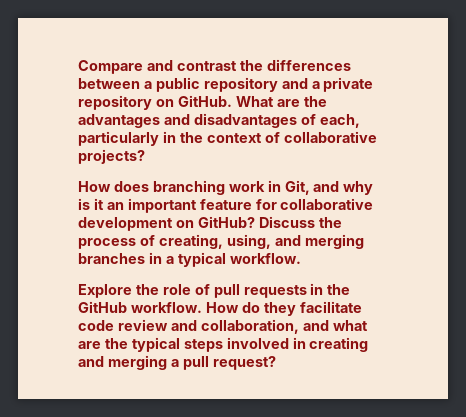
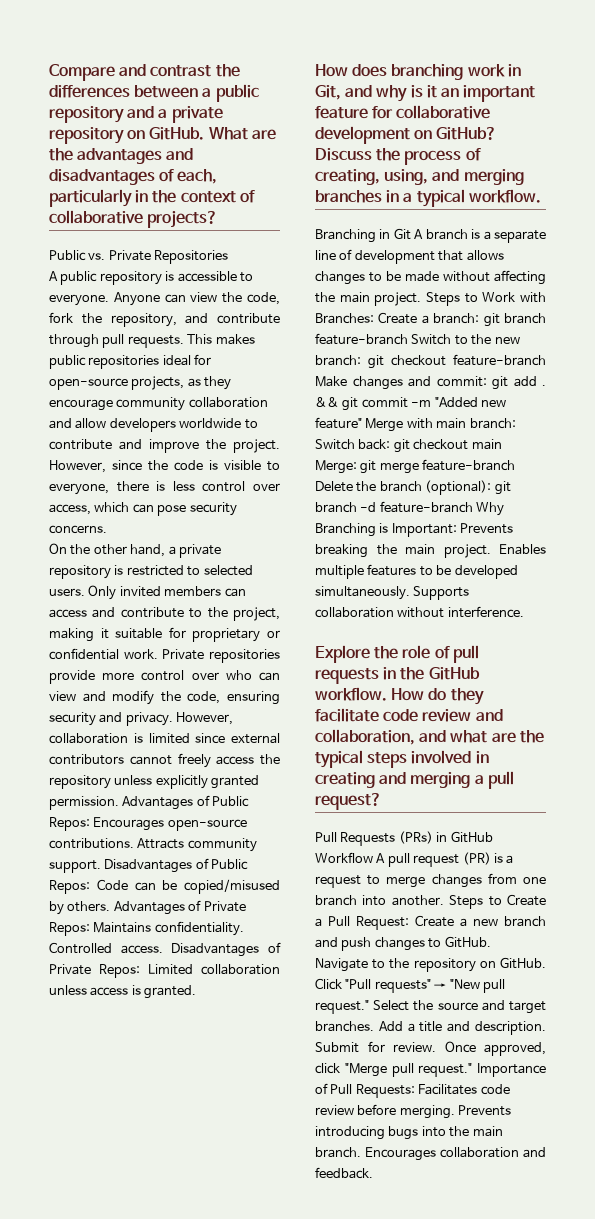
(145, 156) none -> [49,250,229,264] [49,271,253,285] [49,292,280,306] [49,312,280,327] [49,334,255,348] [49,354,212,369] [49,376,232,390] [49,397,268,411] [49,418,258,432] [49,439,280,453] [49,460,280,473] [49,481,280,495] [49,502,237,516] [49,525,107,534] [49,543,221,558] [49,565,253,579] [49,585,246,600] [49,607,280,621] [49,627,280,642] [49,648,280,663] [49,670,280,684] [49,690,280,705] [49,712,234,726] [49,733,280,744] [49,753,280,768] [49,775,260,789] [49,795,250,810] [49,817,247,831] [49,838,257,852] [49,858,249,873] [49,879,280,894] [49,900,246,915] [49,921,244,936] [49,942,281,957] [49,964,280,978] [49,985,197,999] // Public vs. Private Repositories // A public repository is accessible to everyone. Anyone can view the code, fork the repository, and contribute through pull requests. This makes public repositories ideal for open-source projects, as they encourage community collaboration and allow developers worldwide to contribute and improve the project. However, since the code is visible to everyone, there is less control over access, which can pose security concerns. // On the other hand, a private repository is restricted to selected users. Only invited members can access and contribute to the project, making it suitable for proprietary or confidential work. Private repositories provide more control over who can view and modify the code, ensuring security and privacy. However, collaboration is limited since external contributors cannot freely access the repository unless explicitly granted permission. Advantages of Public Repos: Encourages open-source contributions. Attracts community support. Disadvantages of Public Repos: Code can be copied/misused by others. Advantages of Private Repos: Maintains confidentiality. Controlled access. Disadvantages of Private Repos: Limited collaboration unless access is granted.
(301, 258) none -> [315,228,546,243] [315,249,504,264] [315,270,546,285] [315,292,546,306] [315,312,546,327] [315,333,520,345] [315,354,546,369] [315,376,546,390] [315,397,506,411] [315,417,516,432] [315,439,502,453] [315,459,516,474] [315,480,511,495] [315,501,505,516] [315,523,514,537] [315,544,546,558] [315,564,518,579] [315,586,470,600] [315,606,524,618] // Branching in Git A branch is a separate line of development that allows changes to be made without affecting the main project. Steps to Work with Branches: Create a branch: git branch feature-branch Switch to the new branch: git checkout feature-branch Make changes and commit: git add . && git commit -m "Added new feature" Merge with main branch: Switch back: git checkout main Merge: git merge feature-branch Delete the branch (optional): git branch -d feature-branch Why Branching is Important: Prevents breaking the main project. Enables multiple features to be developed simultaneously. Supports collaboration without interference.
(276, 363) none -> [315,831,493,846] [315,852,514,867] [315,873,546,888] [315,894,546,909] [315,915,546,930] [315,936,491,951] [315,957,546,972] [315,978,505,993] [315,1000,546,1014] [315,1021,546,1035] [315,1041,546,1056] [315,1063,546,1077] [315,1083,510,1098] [315,1104,512,1119] [315,1126,503,1140] [315,1147,546,1161] [315,1167,373,1179] // Pull Requests (PRs) in GitHub Workflow A pull request (PR) is a request to merge changes from one branch into another. Steps to Create a Pull Request: Create a new branch and push changes to GitHub. Navigate to the repository on GitHub. Click "Pull requests" → "New pull request." Select the source and target branches. Add a title and description. Submit for review. Once approved, click "Merge pull request." Importance of Pull Requests: Facilitates code review before merging. Prevents introducing bugs into the main branch. Encourages collaboration and feedback.

